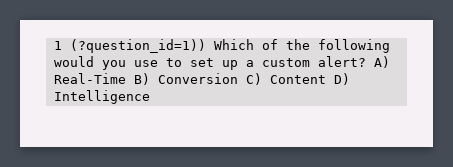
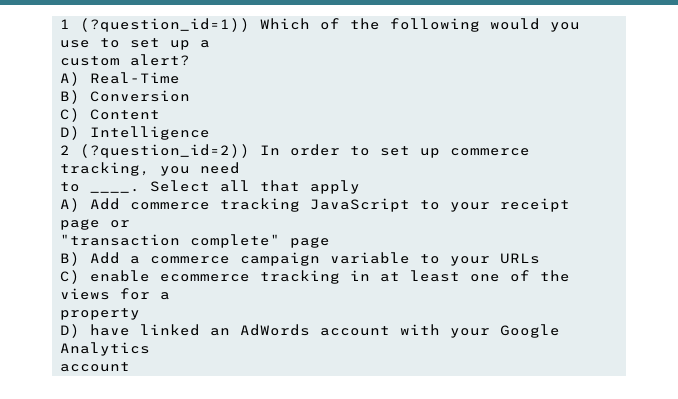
(254, 63) none -> (210, 44) //
(366, 61) none -> (190, 60) //
(126, 78) none -> (180, 78) //
(238, 78) none -> (190, 96) //
(326, 79) none -> (160, 114) //
(150, 97) none -> [59,144,530,158] [59,162,240,176] [59,180,360,194] [59,198,570,212] [59,219,130,230] [59,234,330,248] [59,252,540,266] [59,270,570,284] [59,288,170,300] [59,308,140,320] [59,324,560,338] [59,342,150,356] [59,362,130,372] // 2 (?question_id=2)) In order to set up commerce tracking, you need // to ____. Select all that apply // A) Add commerce tracking JavaScript to your receipt page or // "transaction complete" page // B) Add a commerce campaign variable to your URLs // C) enable ecommerce tracking in at least one of the views for a // property // D) have linked an AdWords account with your Google Analytics // account

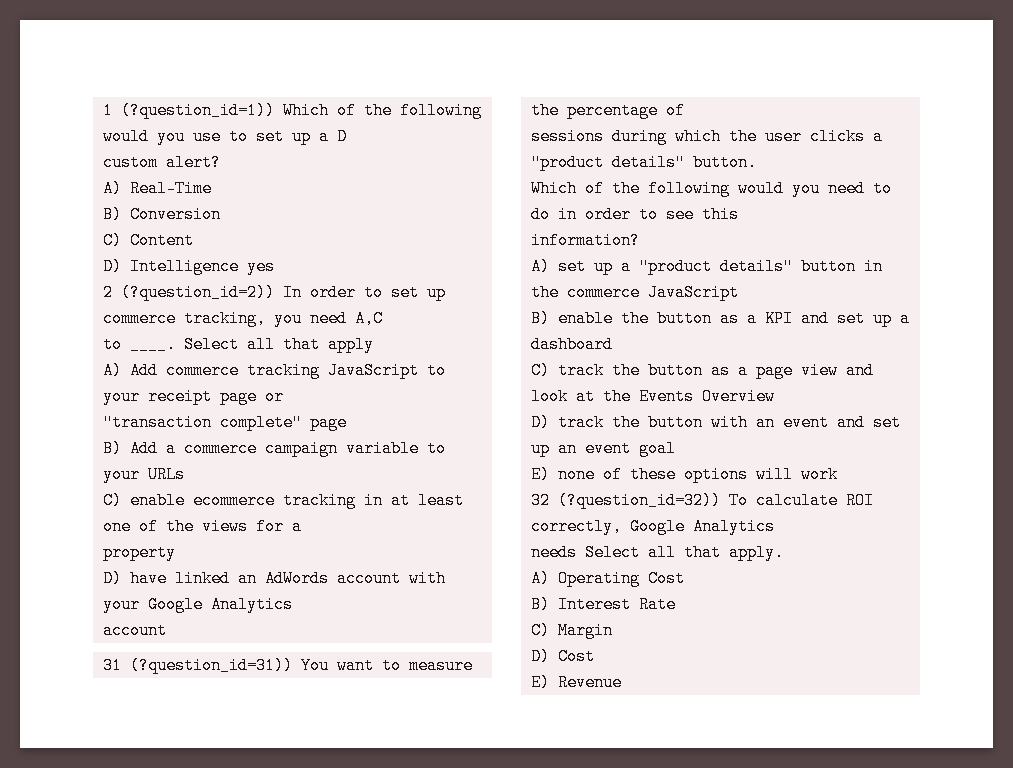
(210, 44) none -> [337,128,348,145] D
(210, 133) none -> [247,258,276,275] yes
(240, 168) none -> [355,310,384,327] A,C
(130, 367) none -> [103,657,474,674] [531,102,686,119] [531,128,884,145] [531,154,758,171] [531,180,893,197] [531,206,740,223] [531,232,641,249] [531,258,884,275] [531,284,740,301] [531,310,911,327] [531,336,614,353] [531,362,875,379] [531,388,776,405] [531,414,902,431] [531,440,677,457] [531,466,839,483] [531,492,875,509] [531,518,776,535] [531,544,785,561] [531,570,686,587] [531,596,677,613] [531,622,614,639] [531,648,596,665] [531,674,623,691] // 31 (?question_id=31)) You want to measure the percentage of // sessions during which the user clicks a "product details" button. // Which of the following would you need to do in order to see this // information? // A) set up a "product details" button in the commerce JavaScript // B) enable the button as a KPI and set up a dashboard // C) track the button as a page view and look at the Events Overview // D) track the button with an event and set up an event goal // E) none of these options will work // 32 (?question_id=32)) To calculate ROI correctly, Google Analytics // needs Select all that apply. // A) Operating Cost // B) Interest Rate // C) Margin // D) Cost // E) Revenue

